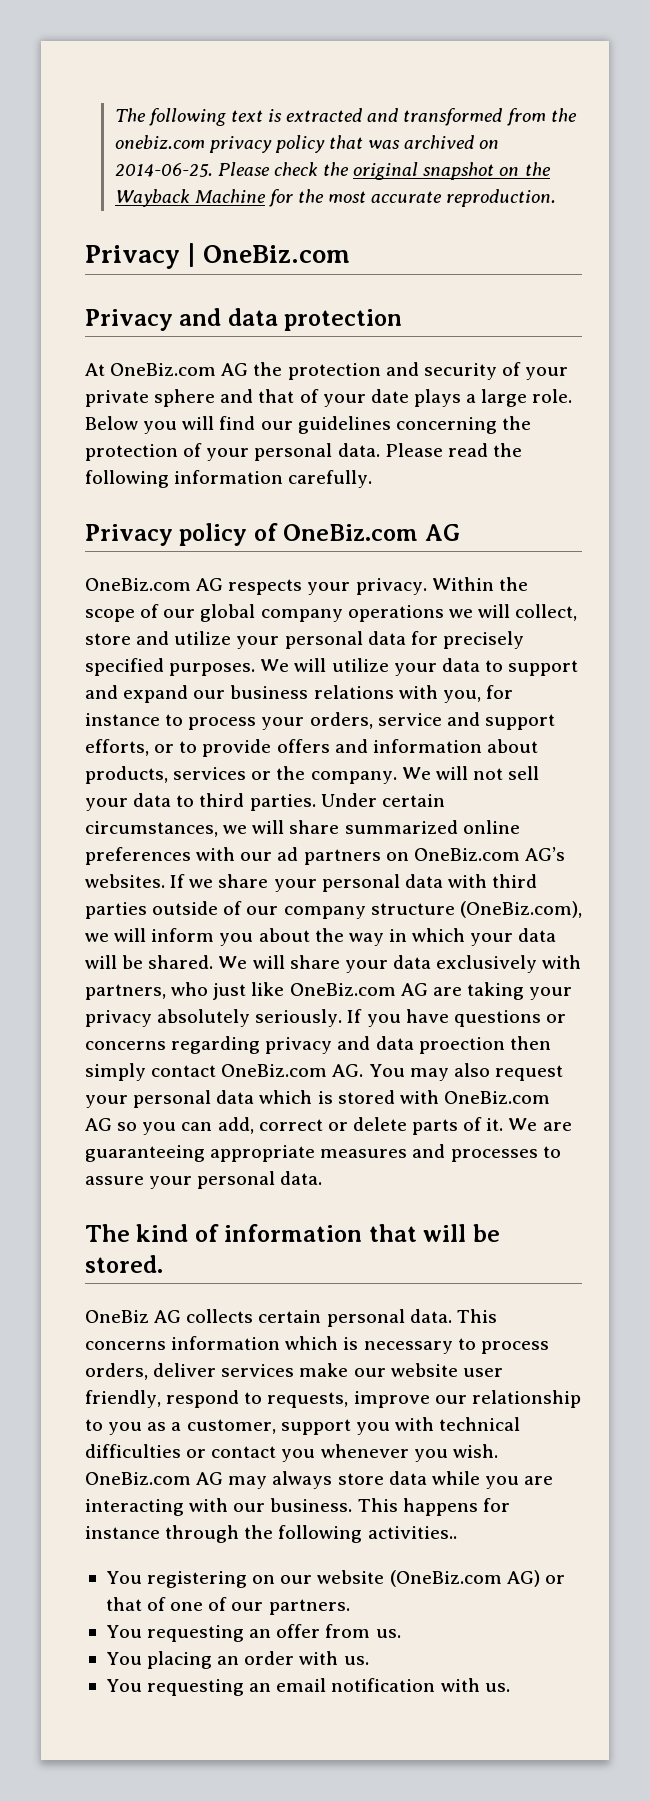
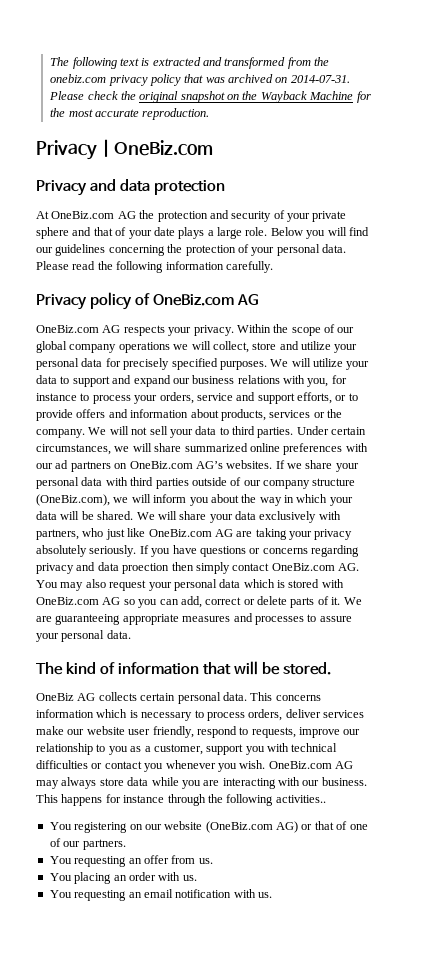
[114,163,213,177] 2014-06-25. -> [290,75,350,83] 2014-07-31.

